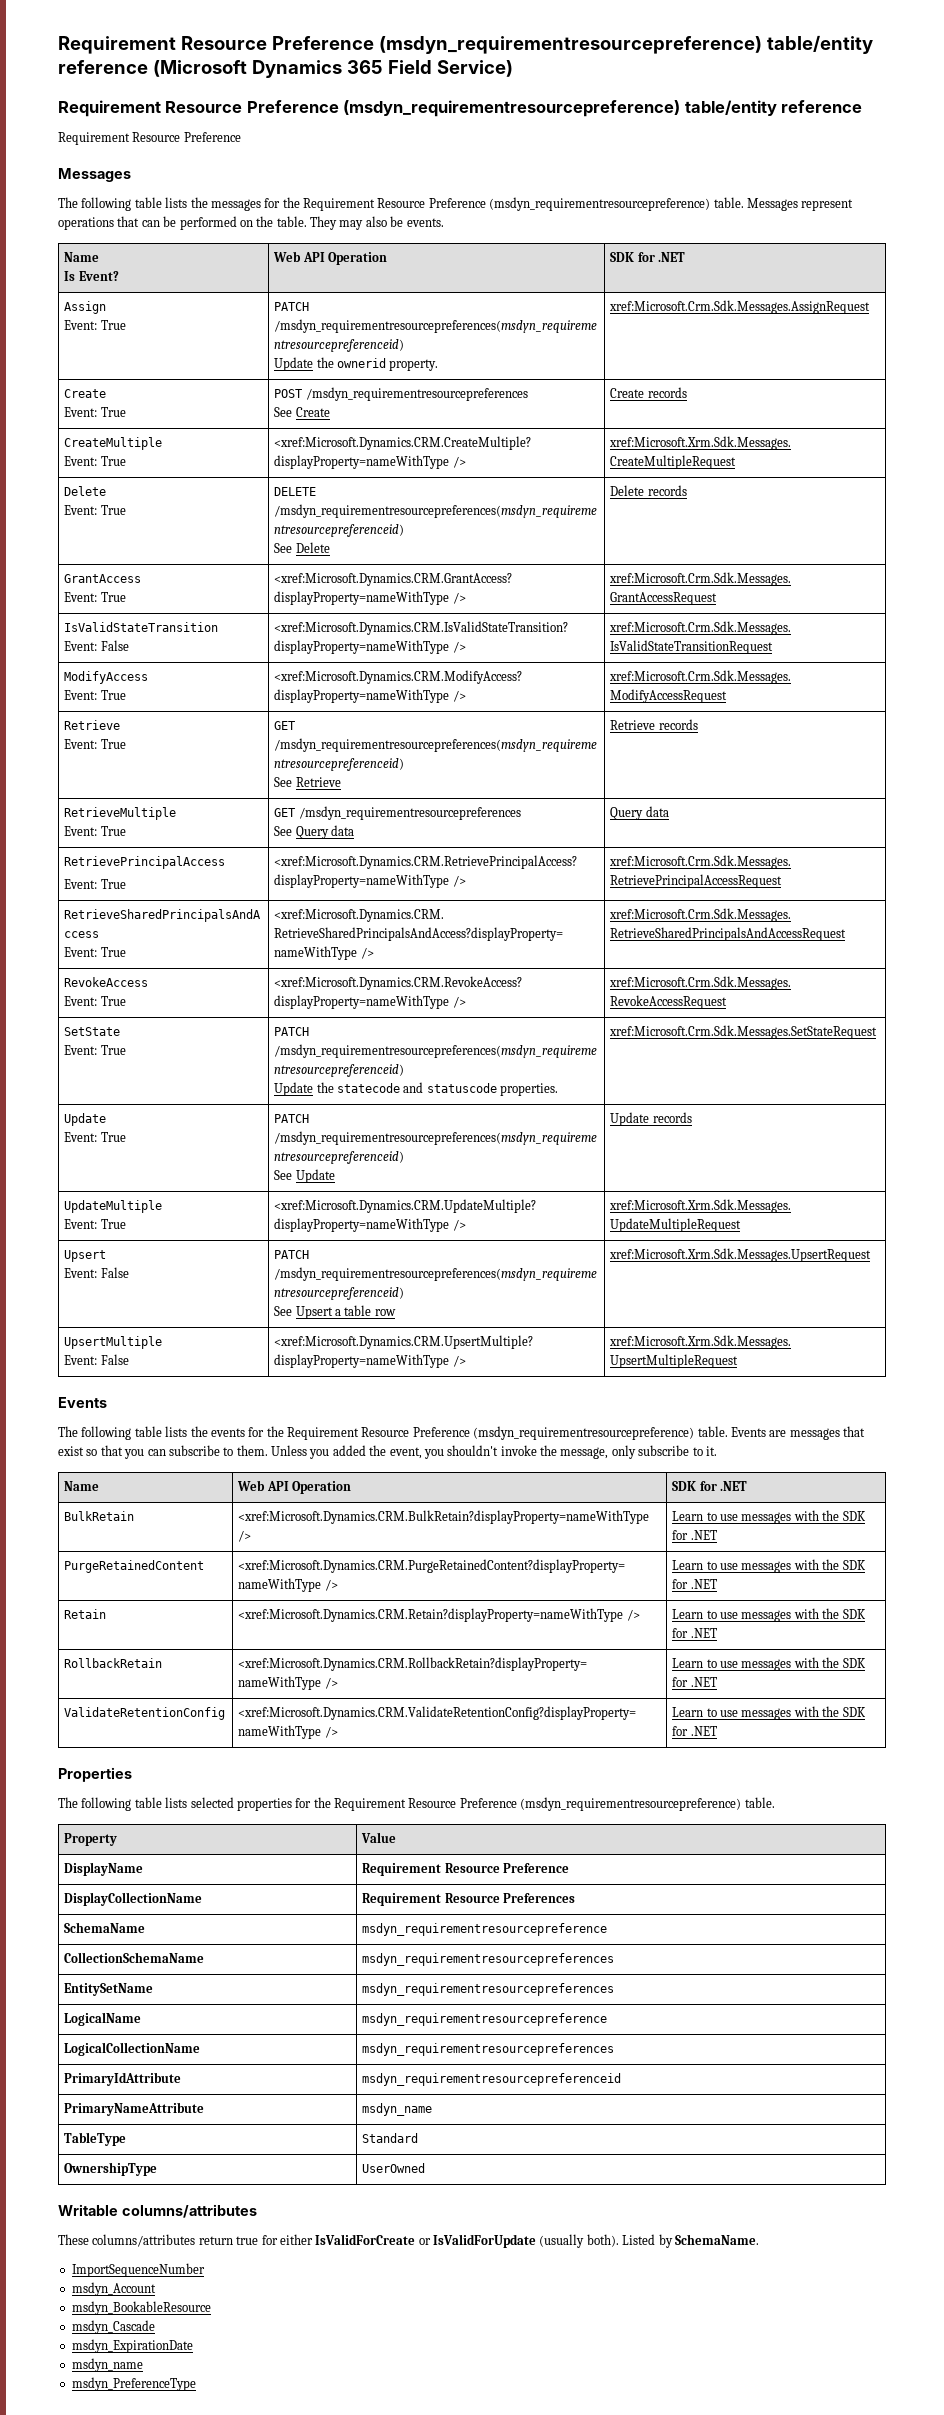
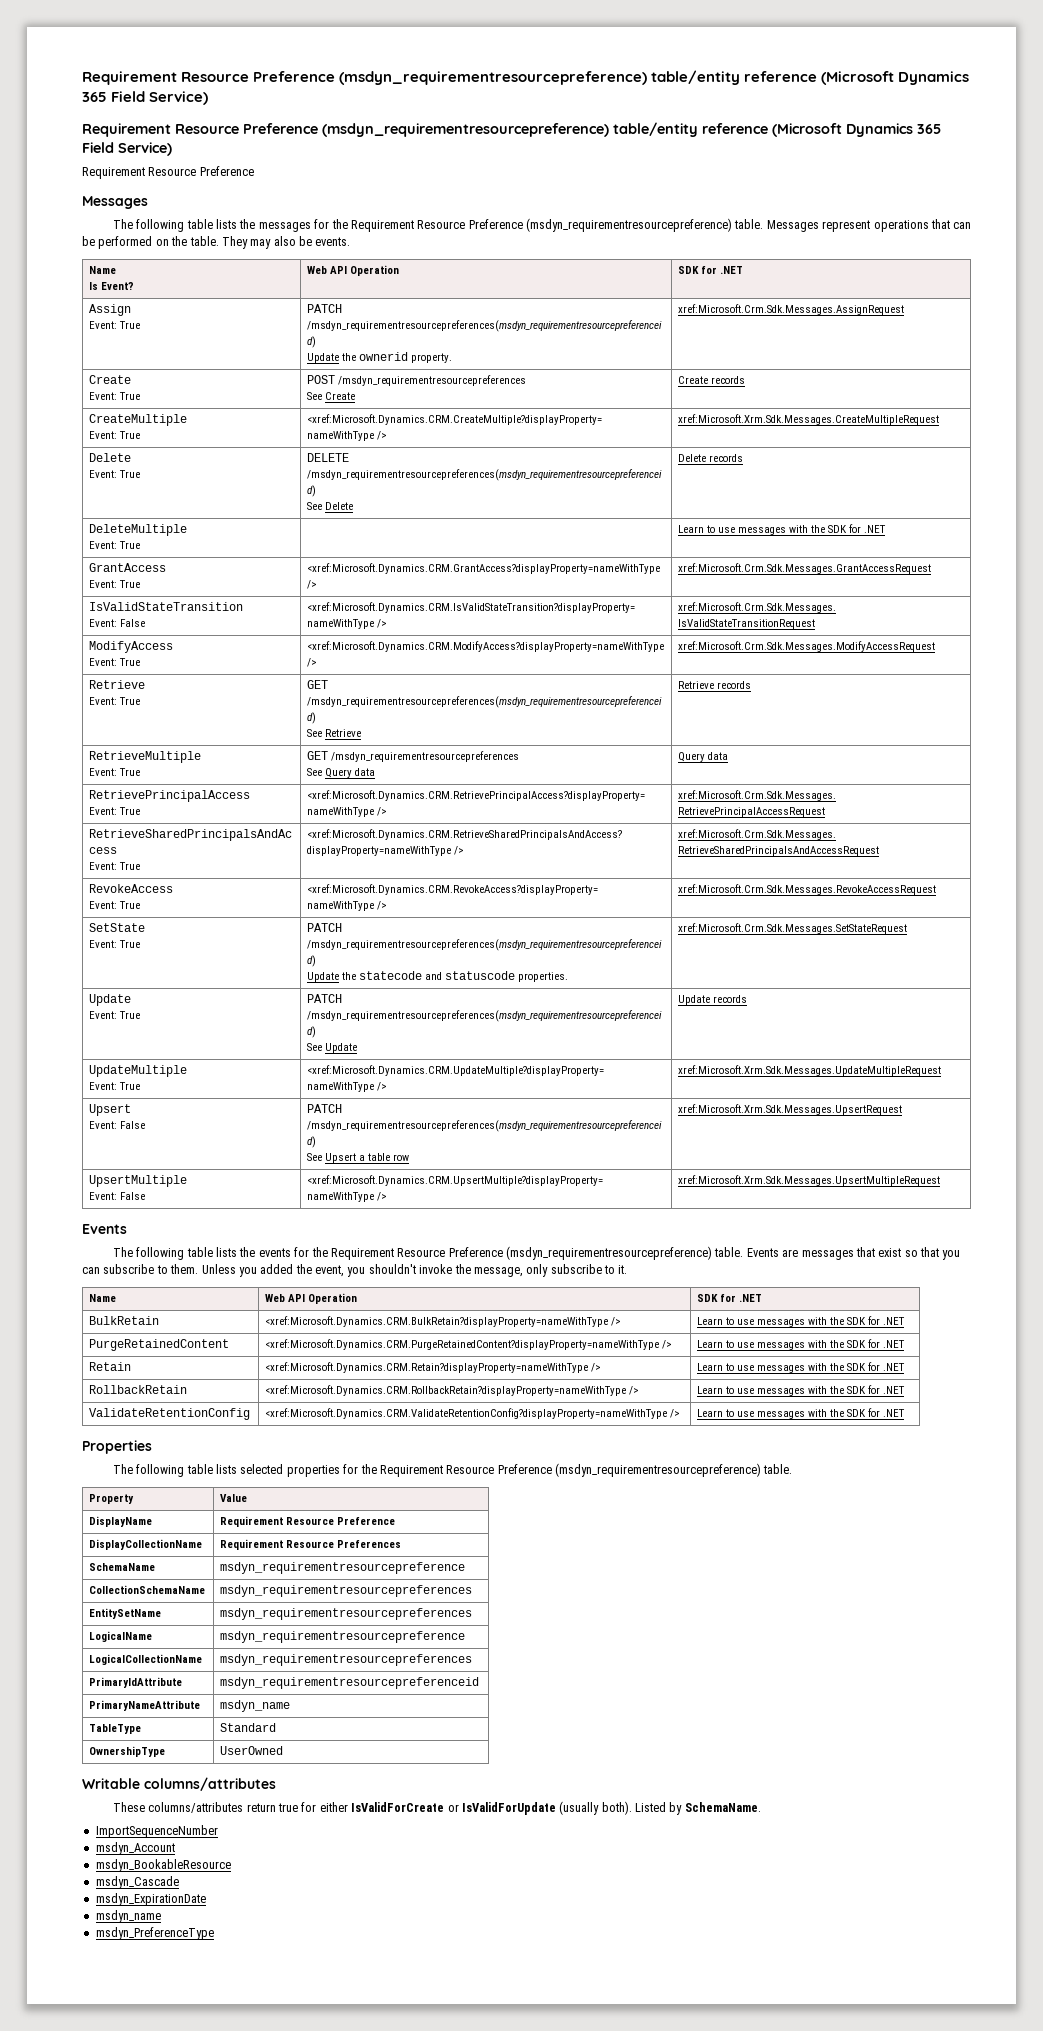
(863, 106) none -> [772,123,941,137] [82,142,172,156] (Microsoft Dynamics 365 Field Service)
(687, 490) none -> [89,524,188,536] [89,541,141,549] [678,524,887,535] // DeleteMultiple // Event: True | | Learn to use messages with the SDK for .NET

